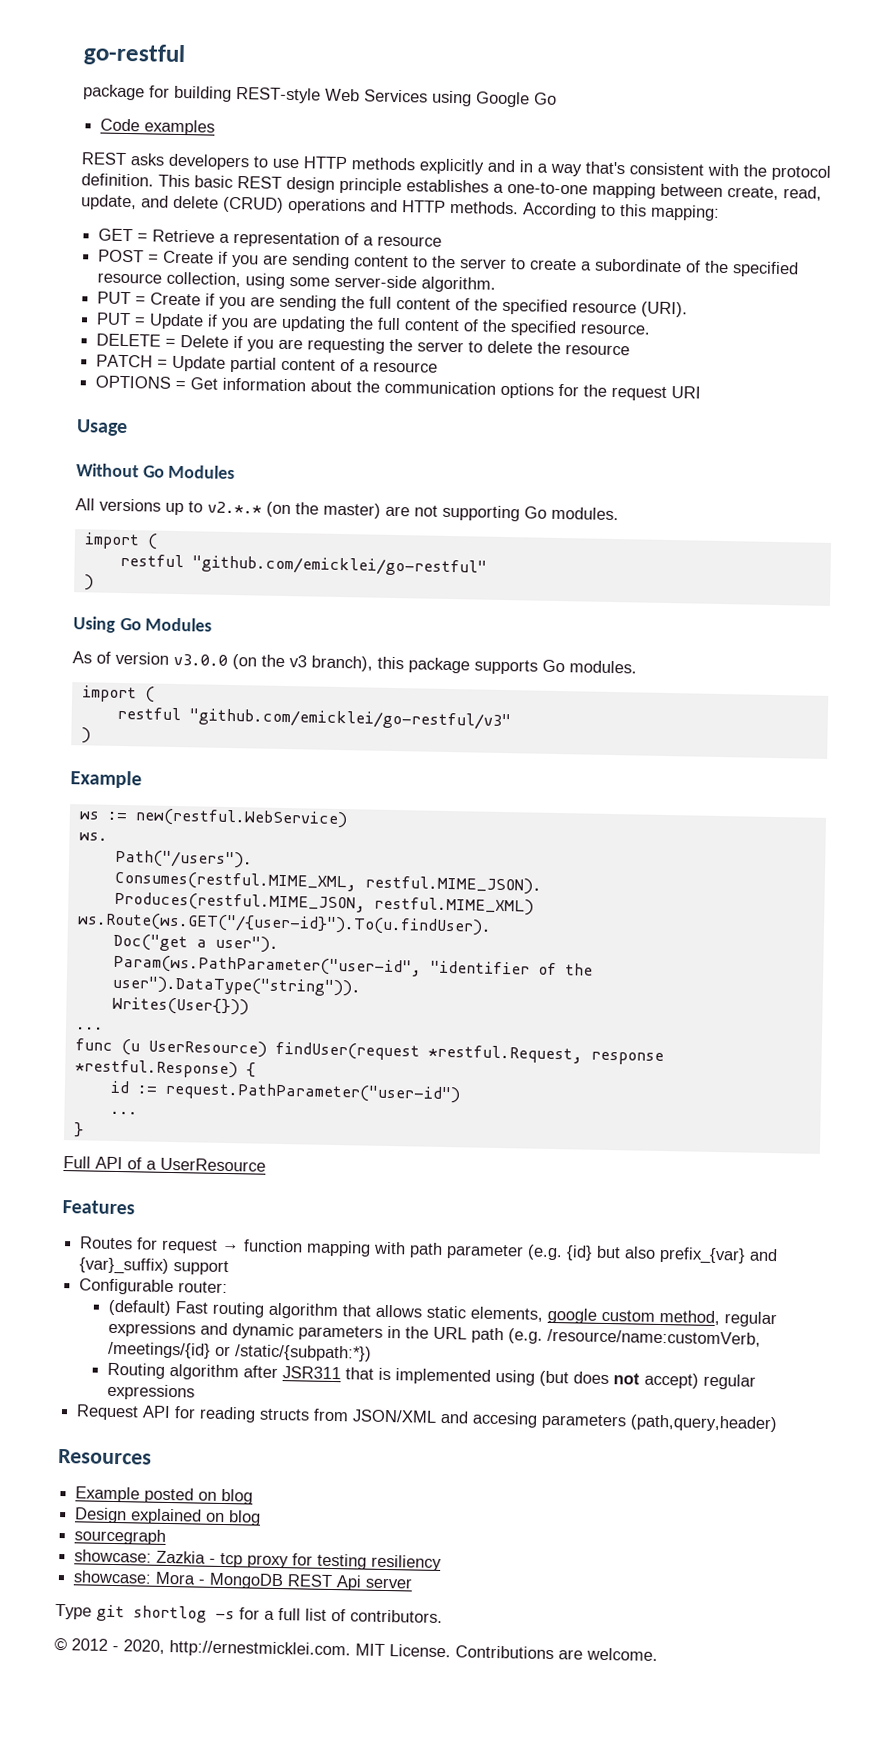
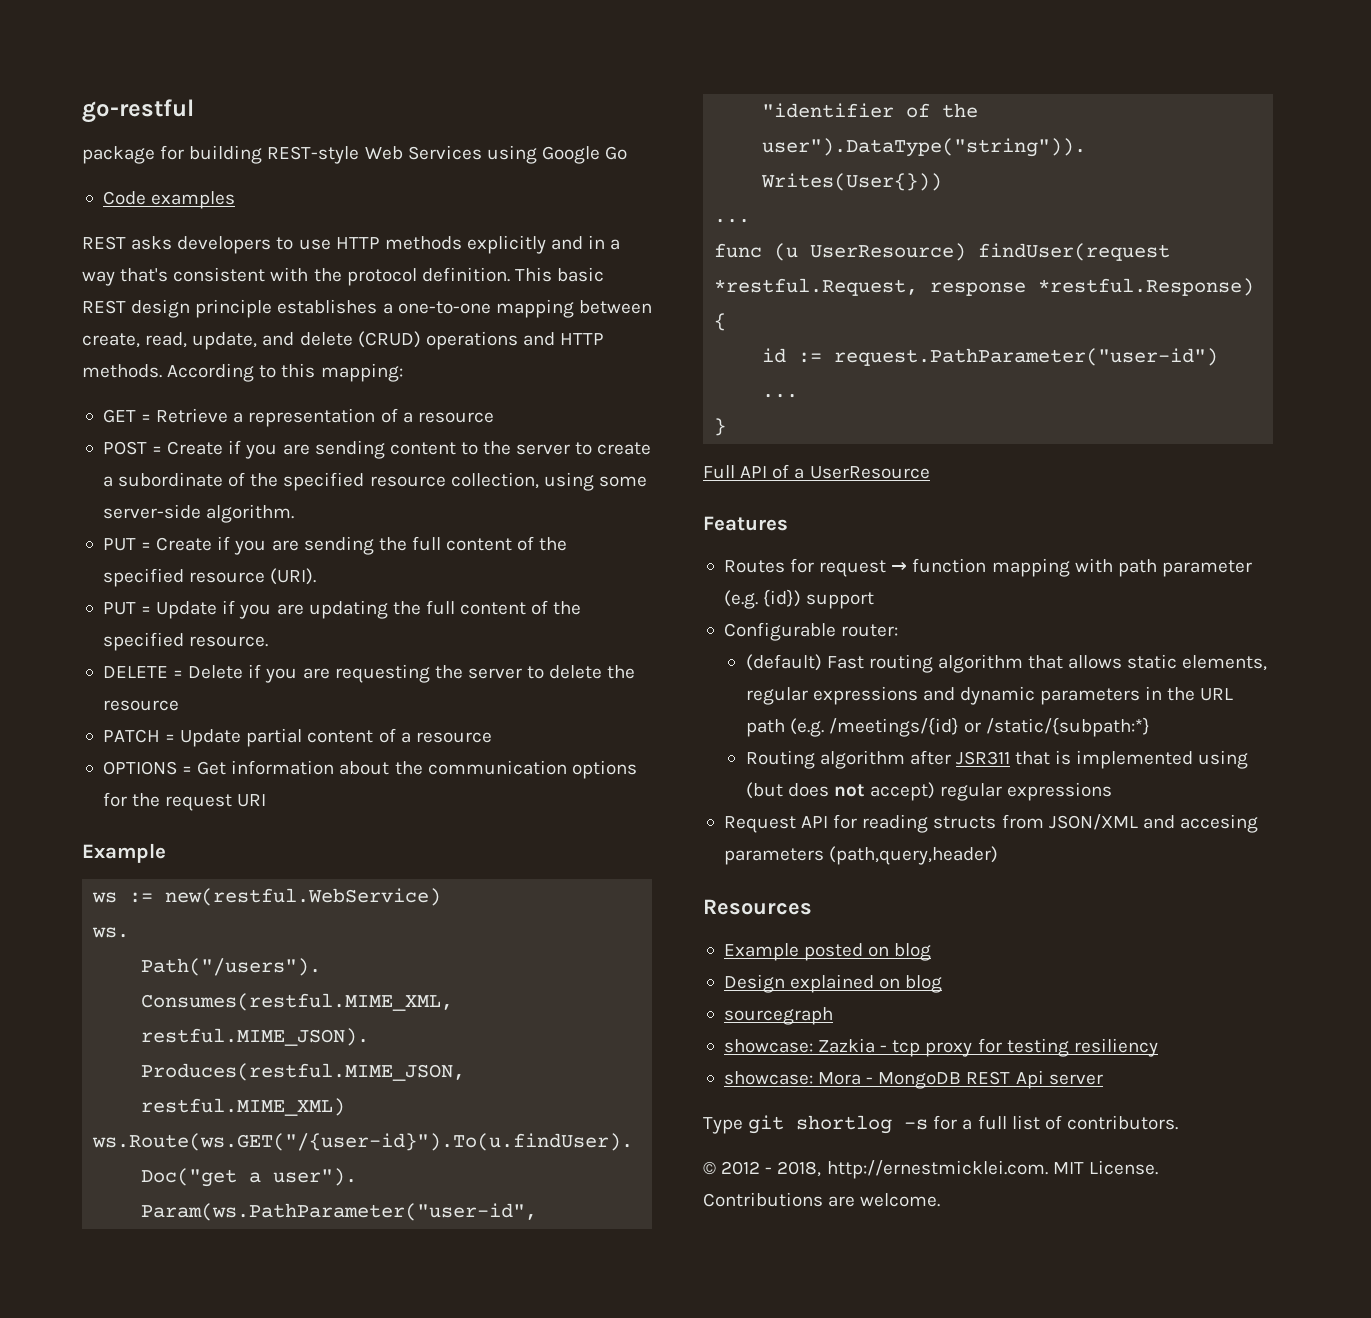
[76,419,128,437] [76,463,236,480] [75,498,619,522] [83,532,158,550] [119,553,487,577] [83,574,94,591] [73,616,213,633] [72,651,637,675] [81,685,155,703] [116,706,511,731] [80,727,91,744] // Usage // Without Go Modules // All versions up to v2.*.* (on the master) are not supporting Go modules. // import ( // restful "github.com/emicklei/go-restful" // ) // Using Go Modules // As of version v3.0.0 (on the v3 branch), this package supports Go modules. // import ( // restful "github.com/emicklei/go-restful/v3" // ) -> (267, 800) none
[566,1245,779,1265] [79,1257,170,1275] {id} but also prefix_{var} and {var}_suffix) -> [763,589,802,607] {id})
[546,1307,720,1326] google custom method, -> (1268, 663) none
[546,1328,761,1347] /resource/name:customVerb, -> (824, 727) none
[233,1344,372,1362] /static/{subpath:*}) -> [986,717,1151,737] /static/{subpath:*}
[123,1639,165,1654] 2020, -> [777,1161,822,1177] 2018,

